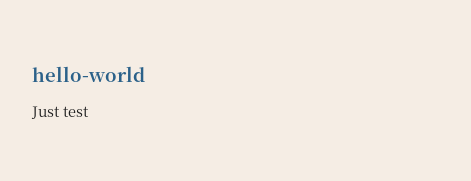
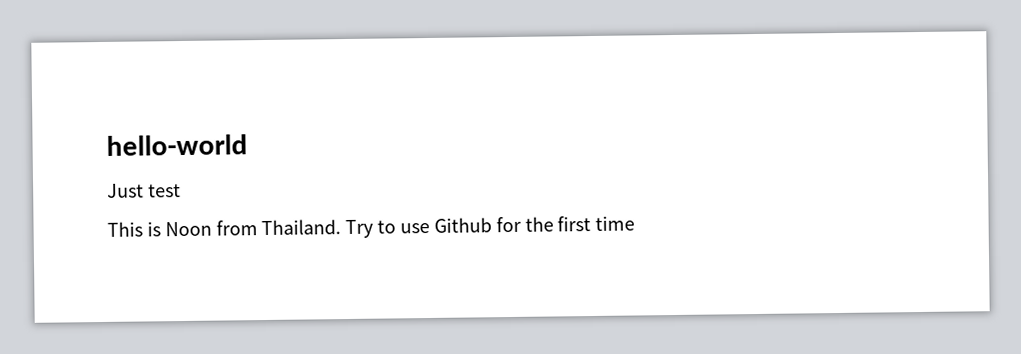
(89, 111) none -> [107,215,636,239] // This is Noon from Thailand. Try to use Github for the first time

